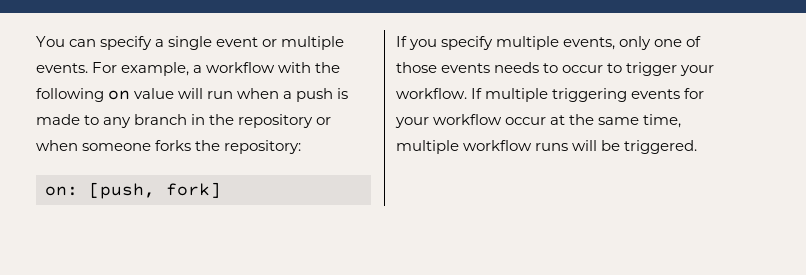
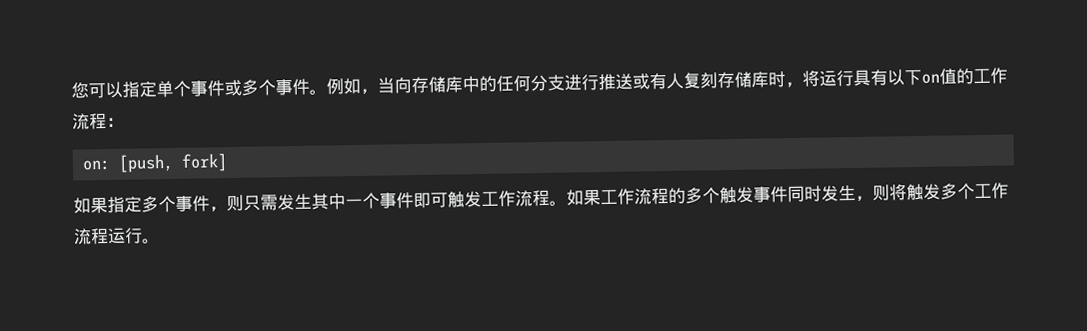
[36,36,345,50] [36,62,341,76] [36,88,349,102] [36,114,332,128] [36,140,302,154] [45,182,221,199] [396,36,702,50] [396,62,715,76] [396,88,705,102] [395,114,682,128] [396,140,698,154] You can specify a single event or multiple events. For example, a workflow with the following on value will run when a push is made to any branch in the repository or when someone forks the repository: // on: [push, fork] // If you specify multiple events, only one of those events needs to occur to trigger your workflow. If multiple triggering events for your workflow occur at the same time, multiple workflow runs will be triggered. -> [71,67,1008,99] [72,113,124,130] [82,153,229,173] [73,182,1009,214] [73,227,160,245] 您可以指定单个事件或多个事件。例如，当向存储库中的任何分支进行推送或有人复刻存储库时，将运行具有以下on值的工作流程： // on: [push, fork] // 如果指定多个事件，则只需发生其中一个事件即可触发工作流程。如果工作流程的多个触发事件同时发生，则将触发多个工作流程运行。

